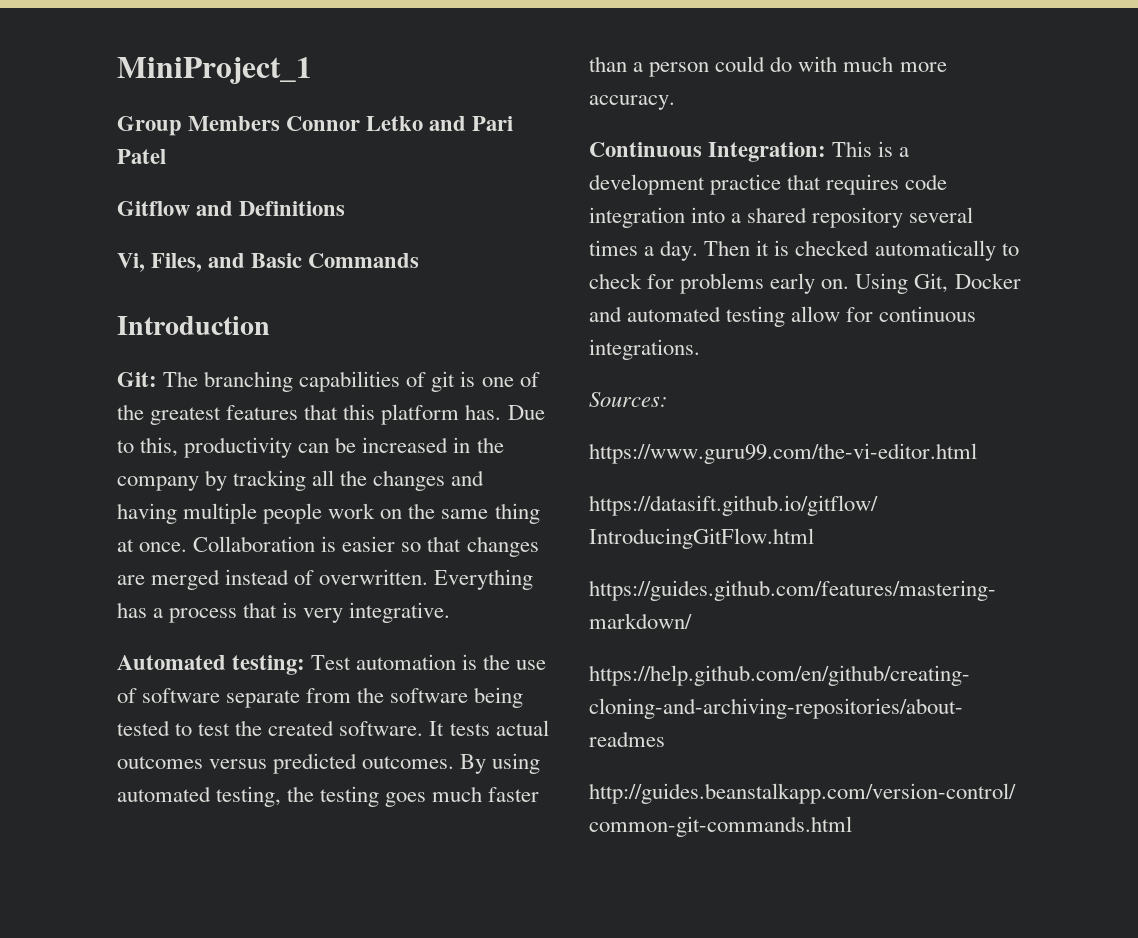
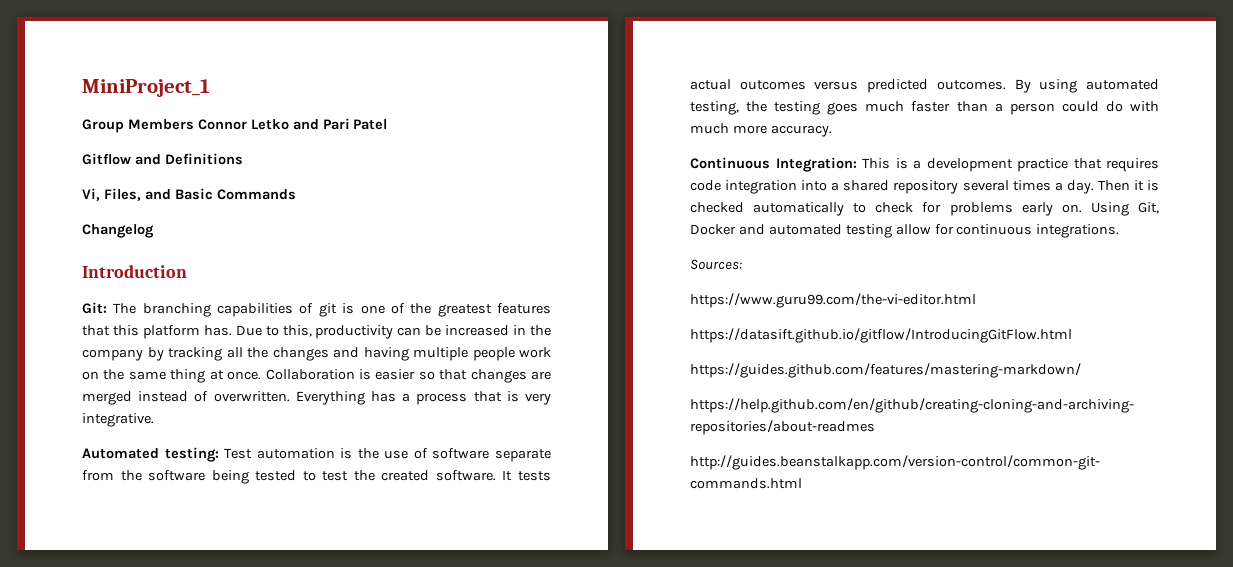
(420, 260) none -> [82,224,154,238] // Changelog

